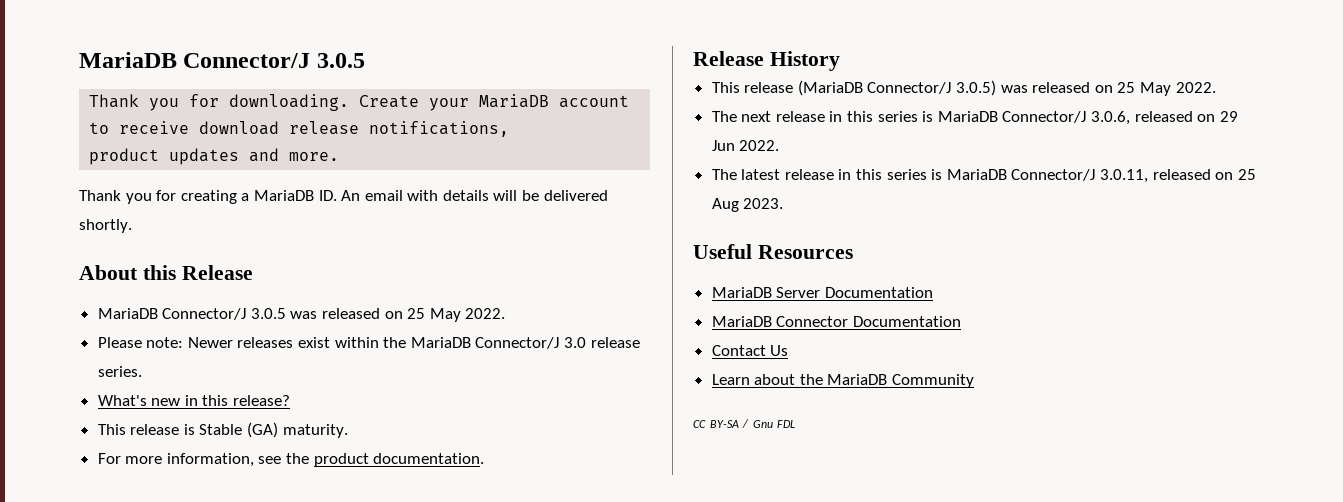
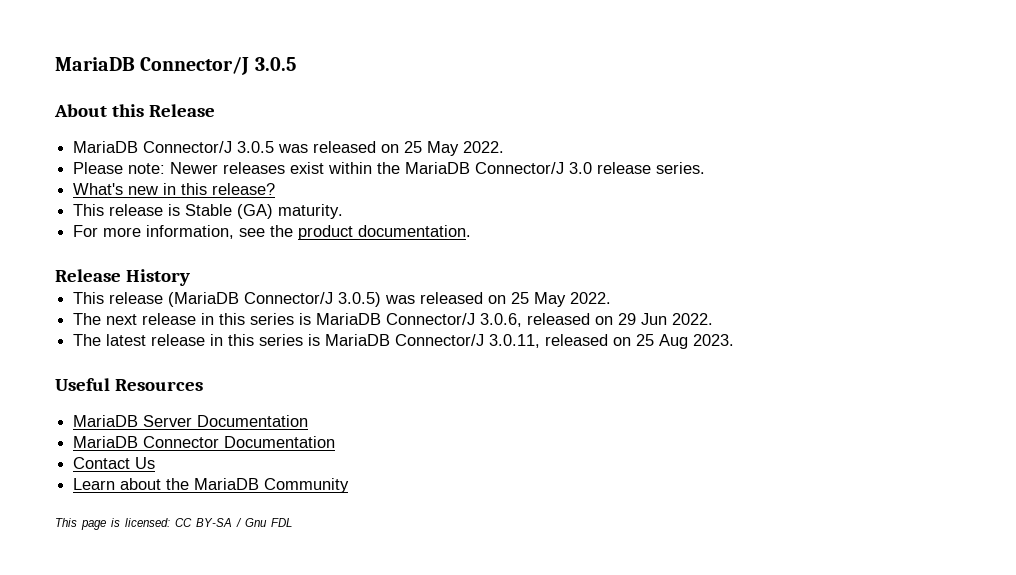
[79,52,365,68] [89,94,630,111] [89,121,510,137] [89,148,340,165] [79,190,608,204] [79,219,132,233] MariaDB Connector/J 3.0.5 // Thank you for downloading. Create your MariaDB account to receive download release notifications, // product updates and more. // Thank you for creating a MariaDB ID. An email with details will be delivered shortly. -> [55,57,296,75] MariaDB Connector/J 3.0.5
(975, 381) none -> [55,518,170,530] This page is licensed:

